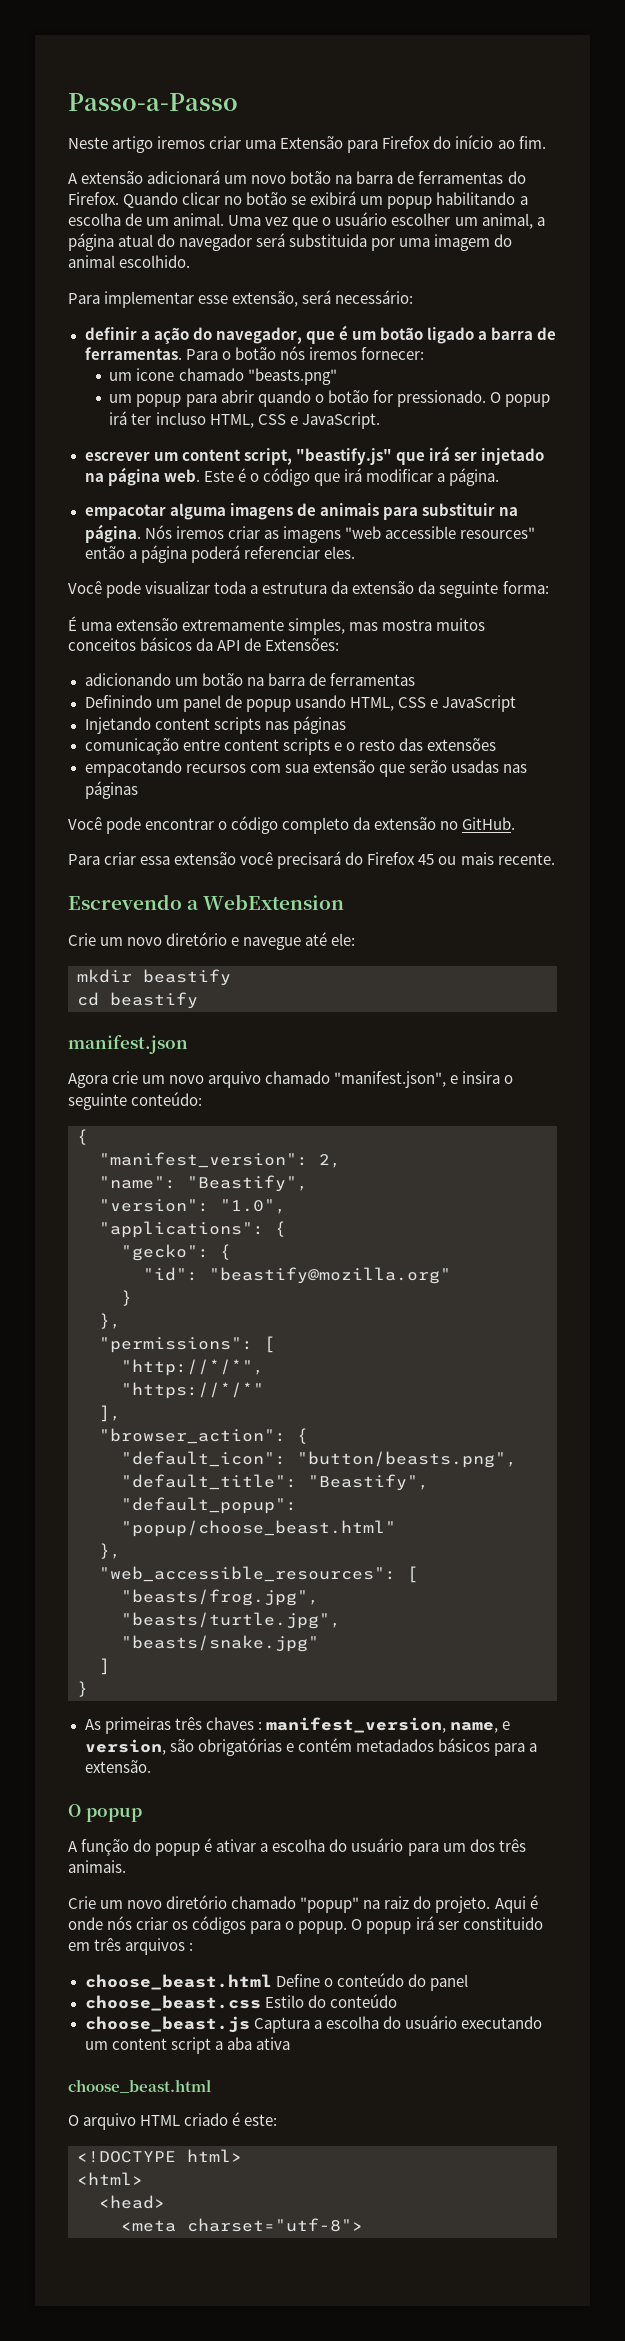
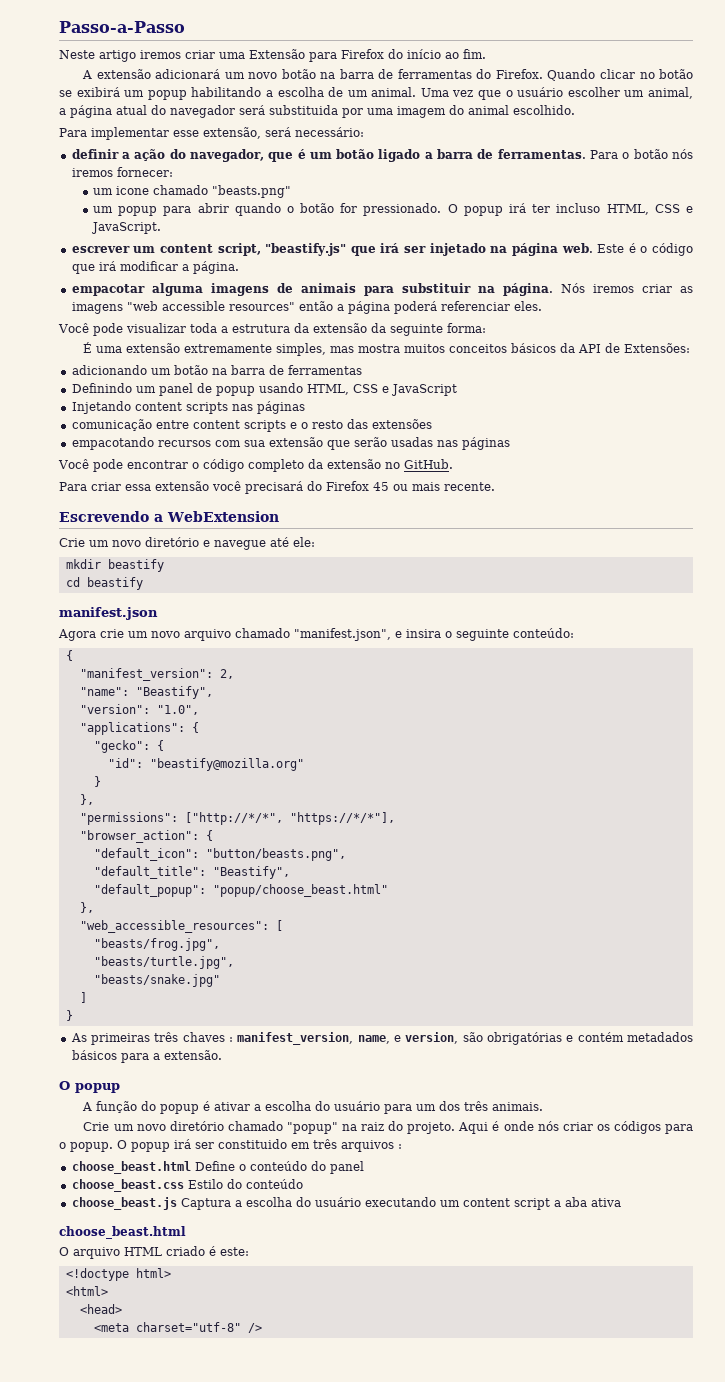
[264,1336,275,1353] [121,1359,264,1376] [121,1382,264,1399] [99,1405,121,1422] [ // "http://*/*", // "https://*/*" // ], -> [184,812,395,825] ["http://*/*", "https://*/*"],
[77,2151,176,2163] <!DOCTYPE -> [65,1268,129,1281] <!doctype
[187,2218,363,2232] charset="utf-8"> -> [135,1322,262,1333] charset="utf-8" />

